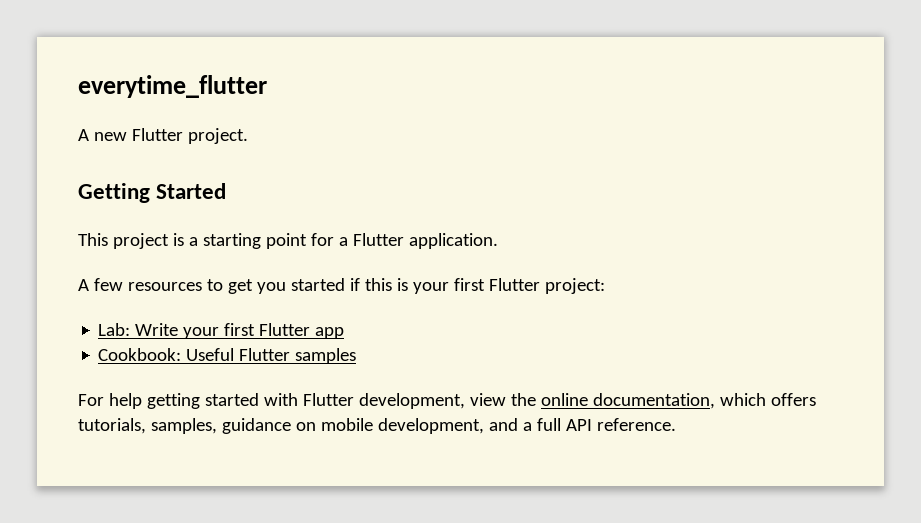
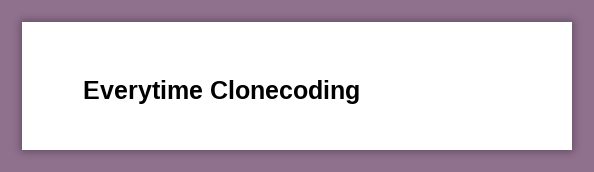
[78,75,267,98] [78,128,248,144] [78,183,227,203] [78,233,498,249] [78,278,605,294] [98,323,345,339] [98,348,357,364] [78,393,816,409] [78,418,676,434] everytime_flutter // A new Flutter project. // Getting Started // This project is a starting point for a Flutter application. // A few resources to get you started if this is your first Flutter project: // Lab: Write your first Flutter app // Cookbook: Useful Flutter samples // For help getting started with Flutter development, view the online documentation, which offers tutorials, samples, guidance on mobile development, and a full API reference. -> [83,80,360,104] Everytime Clonecoding

